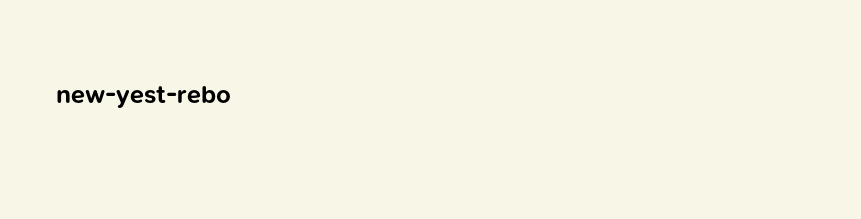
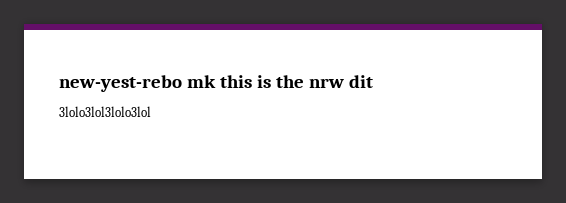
(231, 97) none -> [186,75,373,88] [59,106,151,117] mk this is the nrw dit // 3lolo3lol3lolo3lol

